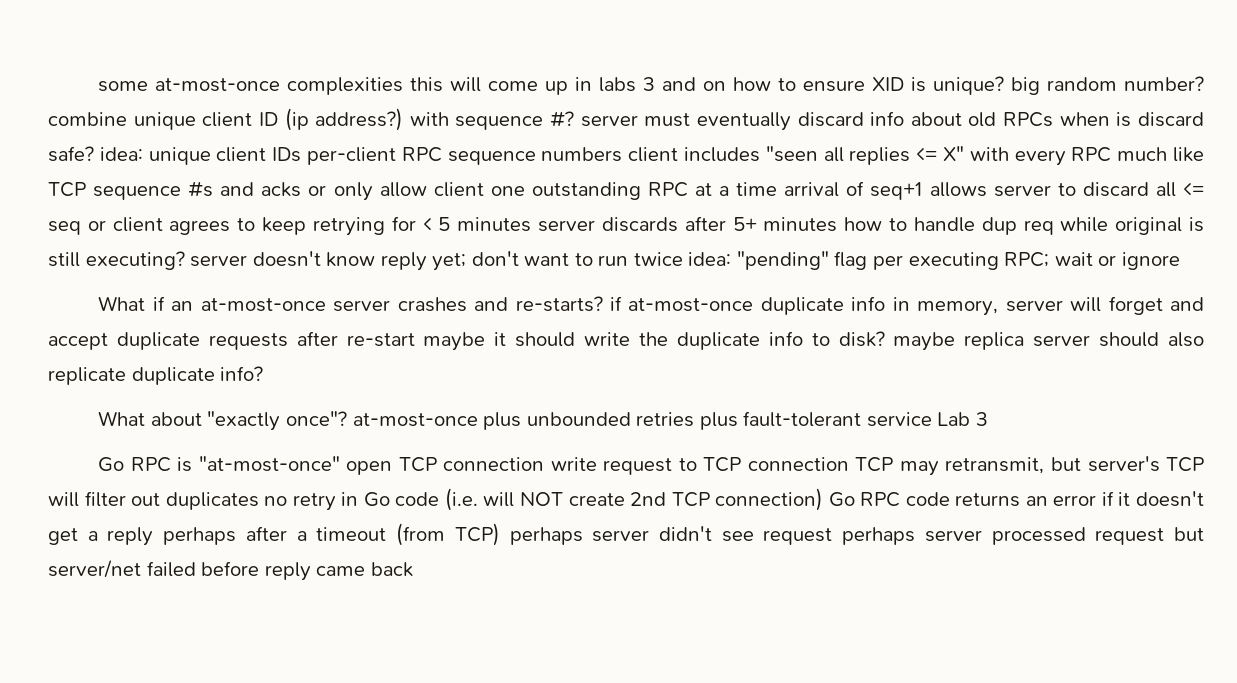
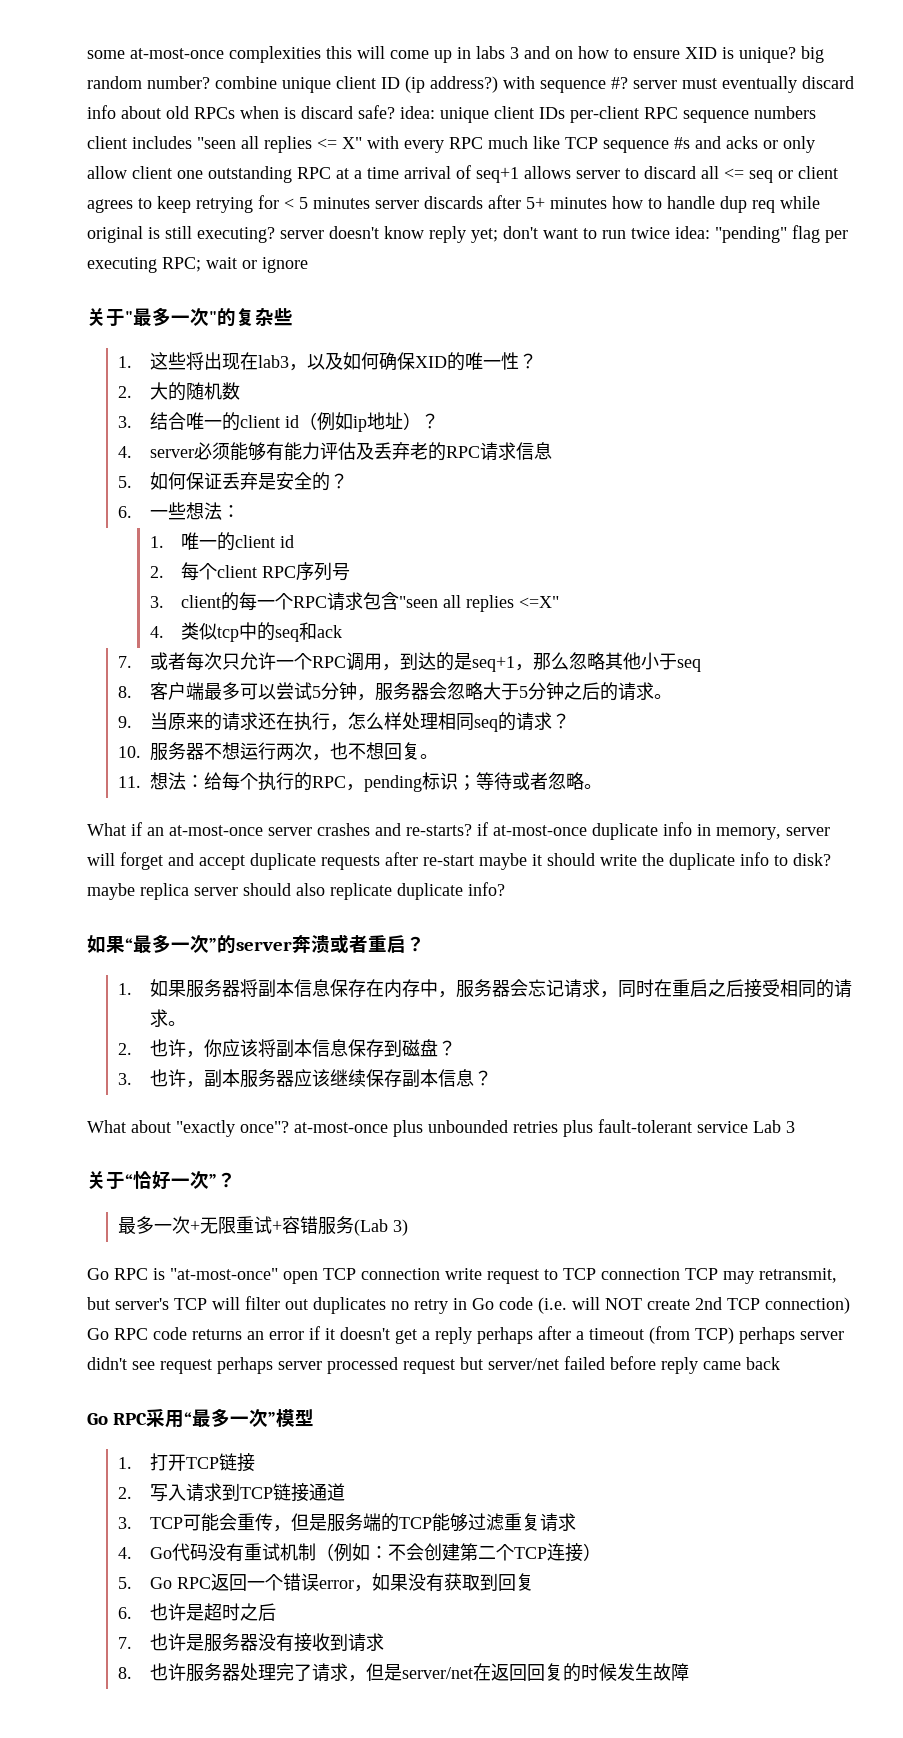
(1180, 261) none -> [87,307,293,327] [118,352,537,371] [118,382,240,401] [118,412,439,432] [118,442,552,461] [118,472,348,491] [118,502,240,520] [149,532,295,551] [149,562,351,581] [149,592,560,612] [149,622,343,642] [118,652,701,672] [118,682,672,701] [118,712,570,732] [118,742,439,761] [118,772,603,792] // 关于"最多一次"的复杂些 // 1.这些将出现在lab3，以及如何确保XID的唯一性？ // 2.大的随机数 // 3.结合唯一的client id（例如ip地址）？ // 4. server必须能够有能力评估及丢弃老的RPC请求信息 // 5.如何保证丢弃是安全的？ // 6.一些想法： // 1.唯一的client id // 2.每个client RPC序列号 // 3. client的每一个RPC请求包含"seen all replies <=X" // 4.类似tcp中的seq和ack // 7.或者每次只允许一个RPC调用，到达的是seq+1，那么忽略其他小于seq // 8.客户端最多可以尝试5分钟，服务器会忽略大于5分钟之后的请求。 // 9.当原来的请求还在执行，怎么样处理相同seq的请求？ // 10.服务器不想运行两次，也不想回复。 // 11.想法：给每个执行的RPC，pending标识；等待或者忽略。
(264, 373) none -> [87,934,425,954] [118,979,852,998] [149,1009,186,1027] [118,1039,456,1058] [118,1069,492,1088] // 如果“最多一次”的server奔溃或者重启？ // 1.如果服务器将副本信息保存在内存中，服务器会忘记请求，同时在重启之后接受相同的请求。 // 2.也许，你应该将副本信息保存到磁盘？ // 3.也许，副本服务器应该继续保存副本信息？
(988, 419) none -> [87,1171,236,1190] [118,1216,409,1236] // 关于“恰好一次”？ // 最多一次+无限重试+容错服务(Lab 3)
(413, 569) none -> [87,1408,314,1428] [118,1453,255,1472] [118,1483,345,1502] [118,1513,576,1532] [118,1543,601,1562] [118,1573,534,1592] [118,1603,276,1621] [118,1633,384,1652] [118,1663,689,1682] // Go RPC采用“最多一次”模型 // 1.打开TCP链接 // 2.写入请求到TCP链接通道 // 3. TCP可能会重传，但是服务端的TCP能够过滤重复请求 // 4. Go代码没有重试机制（例如：不会创建第二个TCP连接） // 5. Go RPC返回一个错误error，如果没有获取到回复 // 6.也许是超时之后 // 7.也许是服务器没有接收到请求 // 8.也许服务器处理完了请求，但是server/net在返回回复的时候发生故障

